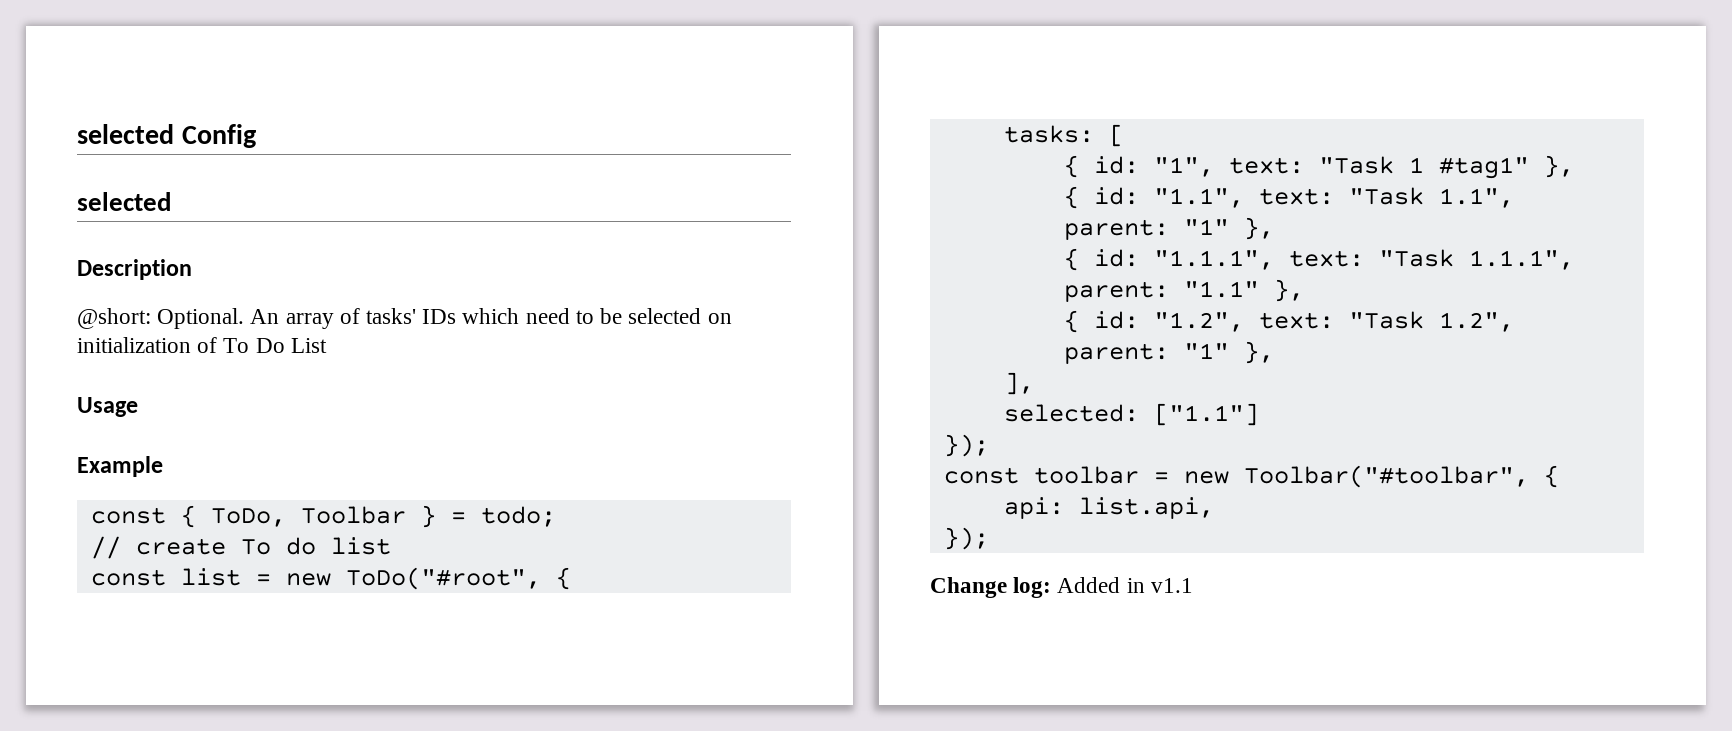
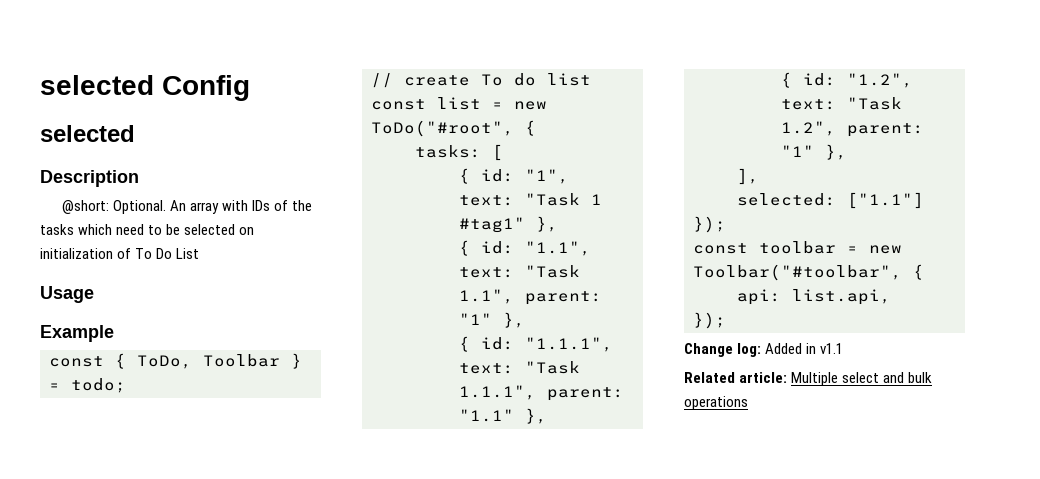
[339,308,457,324] of tasks' IDs -> [221,200,312,211] [40,224,74,235] with IDs of the tasks
(1193, 585) none -> [684,372,933,386] [684,396,748,410] // Related article: Multiple select and bulk operations

